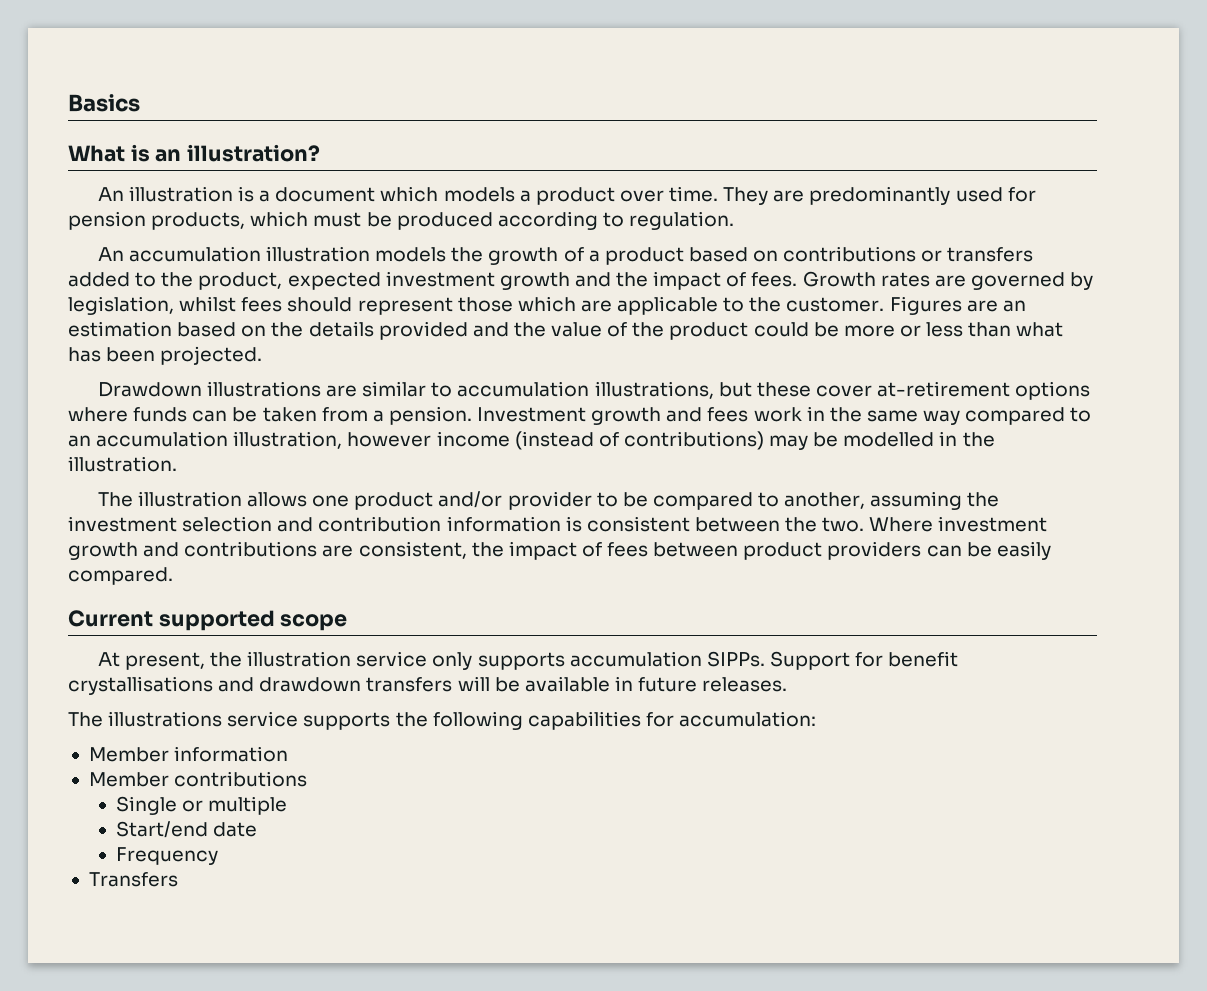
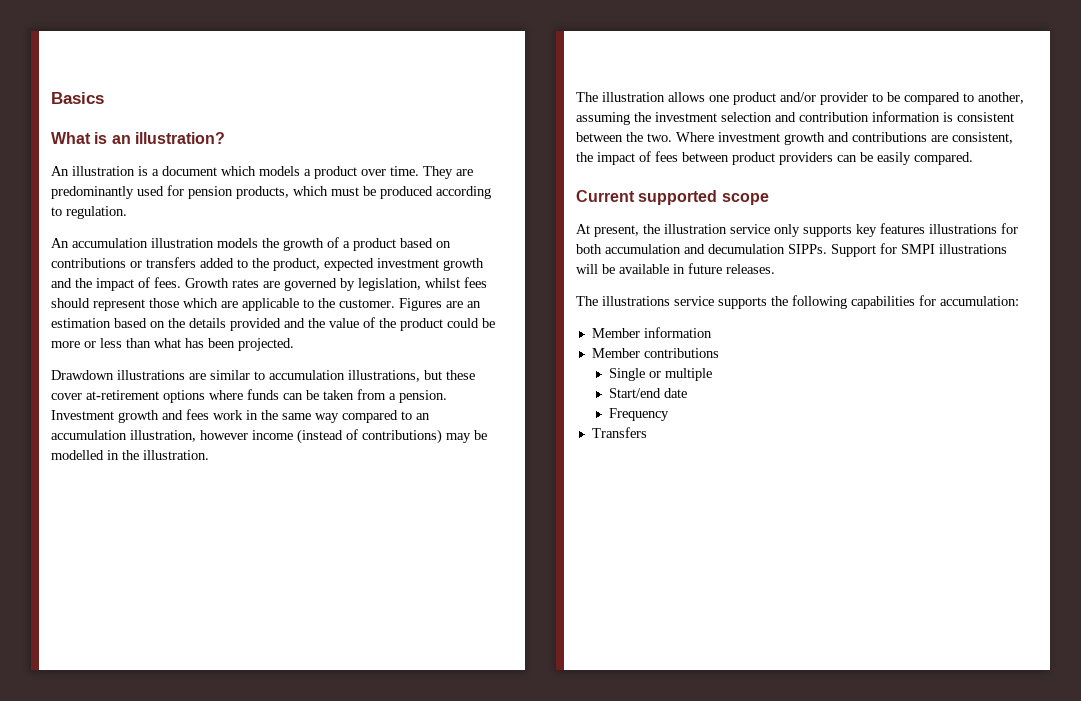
[569,651,959,670] [68,676,453,695] accumulation SIPPs. Support for benefit crystallisations and drawdown transfers -> [856,223,1018,237] [576,243,1007,257] key features illustrations for both accumulation and decumulation SIPPs. Support for SMPI illustrations

